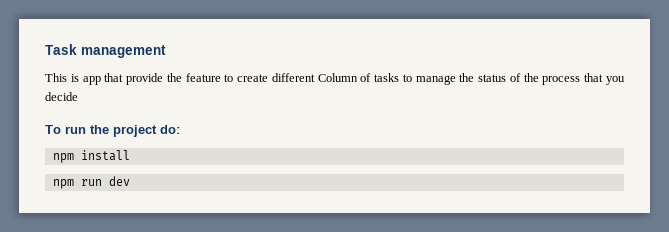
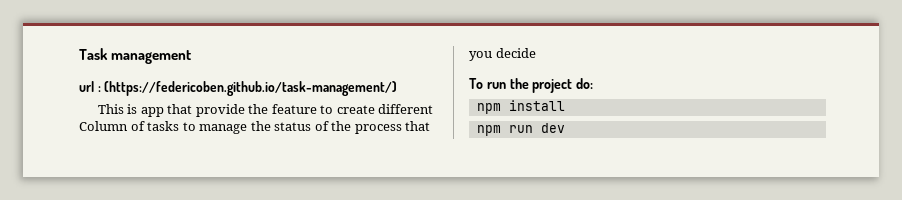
(166, 51) none -> [79,81,398,96] // url : (https://federicoben.github.io/task-management/)

